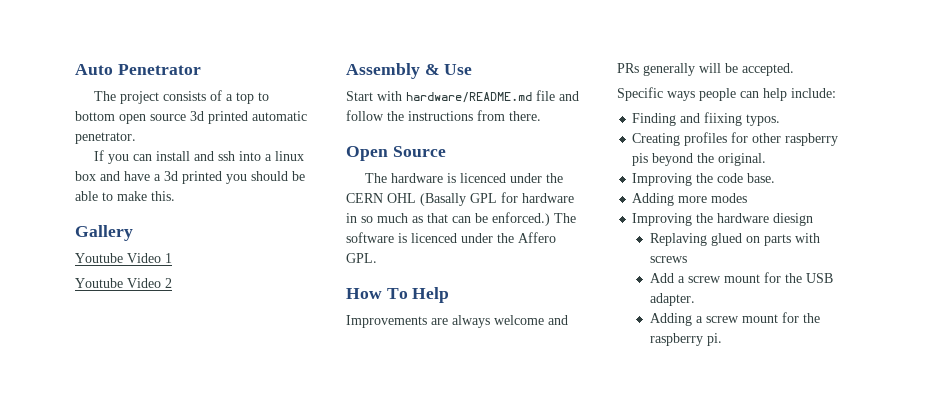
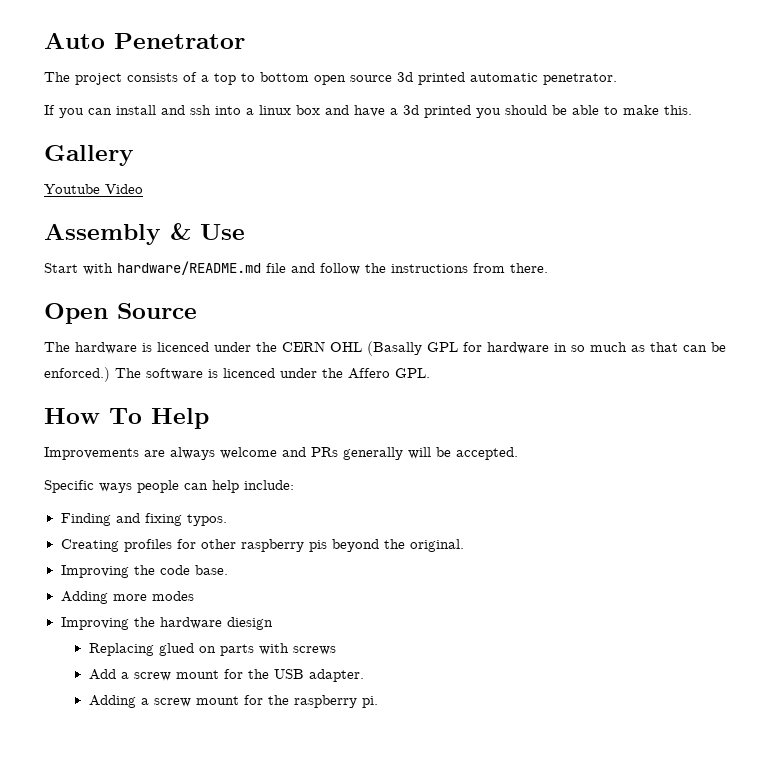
[165,253,172,263] [75,278,172,288] 1 // Youtube Video 2 -> (143, 189) none
[704,112,743,126] fiixing -> [144,513,182,526] fixing
[650,233,708,246] Replaving -> [88,643,154,656] Replacing

